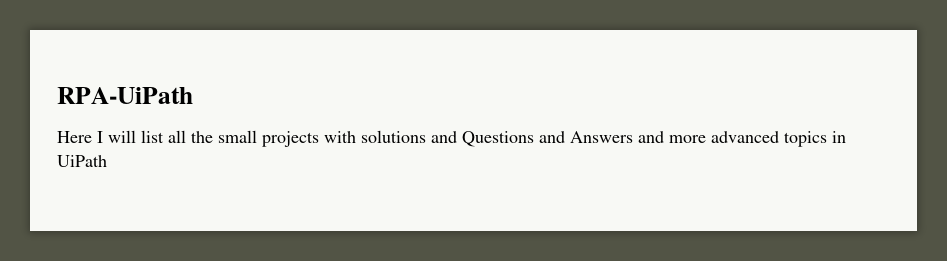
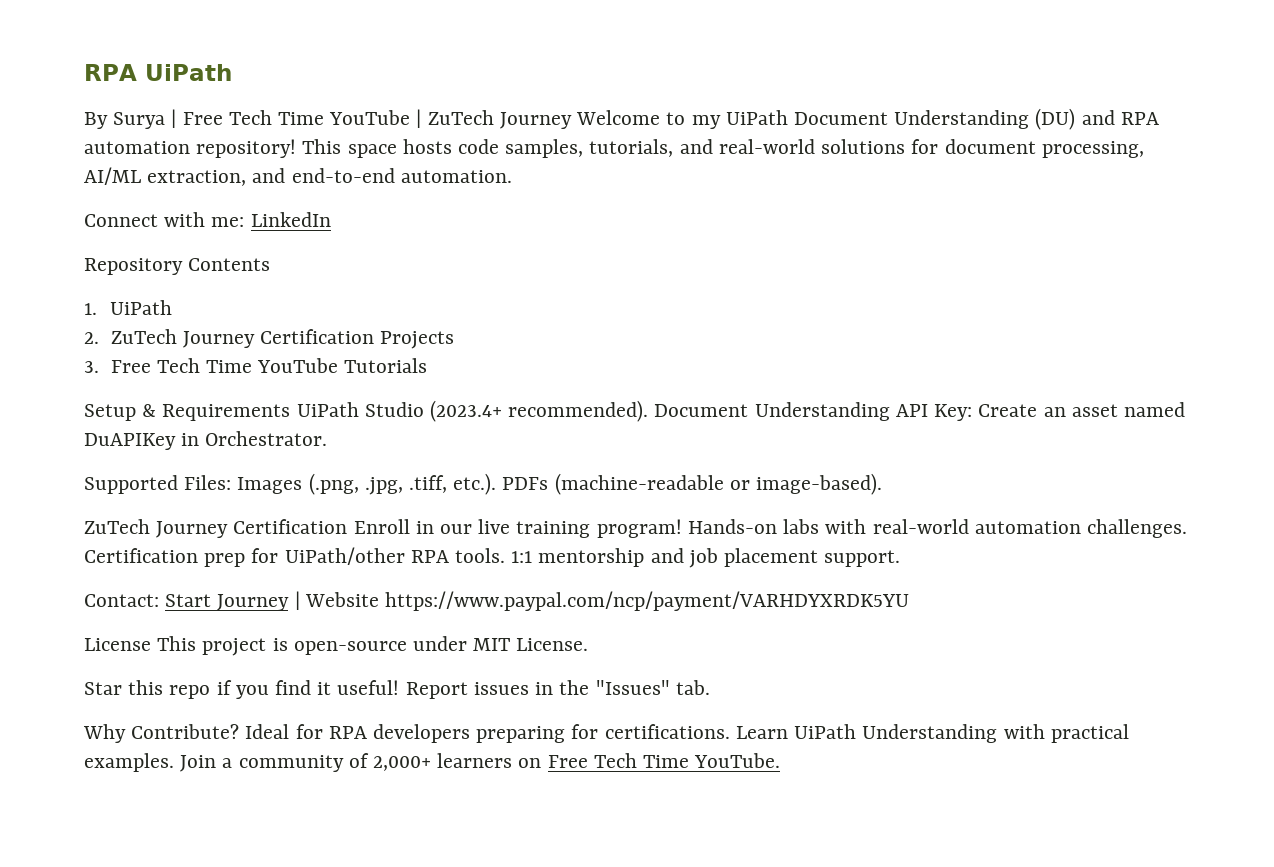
[57,87,193,104] [57,130,846,147] [57,155,107,167] RPA-UiPath // Here I will list all the small projects with solutions and Questions and Answers and more advanced topics in UiPath -> [84,64,232,81] [84,108,1159,130] [84,139,1144,158] [84,167,512,186] [84,212,331,227] [84,258,271,275] [84,300,172,315] [84,329,455,349] [84,358,428,373] [84,400,1185,422] [84,431,328,450] [84,473,883,495] [84,519,1187,538] [84,547,901,568] [84,591,910,611] [84,636,589,656] [84,680,710,699] [83,724,1129,743] [84,753,781,772] RPA UiPath // By Surya | Free Tech Time YouTube | ZuTech Journey Welcome to my UiPath Document Understanding (DU) and RPA automation repository! This space hosts code samples, tutorials, and real-world solutions for document processing, AI/ML extraction, and end-to-end automation. // Connect with me: LinkedIn // Repository Contents // 1. UiPath // 2. ZuTech Journey Certification Projects // 3. Free Tech Time YouTube Tutorials // Setup & Requirements UiPath Studio (2023.4+ recommended). Document Understanding API Key: Create an asset named DuAPIKey in Orchestrator. // Supported Files: Images (.png, .jpg, .tiff, etc.). PDFs (machine-readable or image-based). // ZuTech Journey Certification Enroll in our live training program! Hands-on labs with real-world automation challenges. Certification prep for UiPath/other RPA tools. 1:1 mentorship and job placement support. // Contact: Start Journey | Website https://www.paypal.com/ncp/payment/VARHDYXRDK5YU // License This project is open-source under MIT License. // Star this repo if you find it useful! Report issues in the "Issues" tab. // Why Contribute? Ideal for RPA developers preparing for certifications. Learn UiPath Understanding with practical examples. Join a community of 2,000+ learners on Free Tech Time YouTube.

